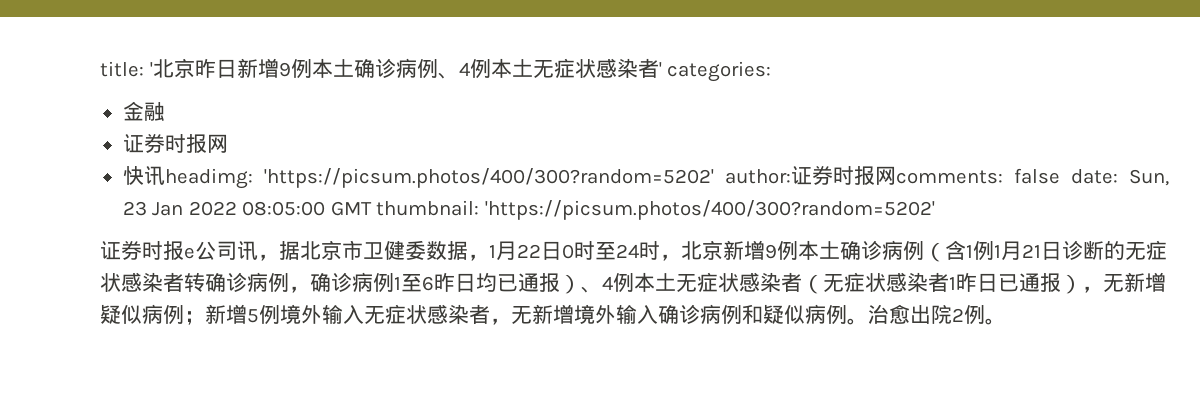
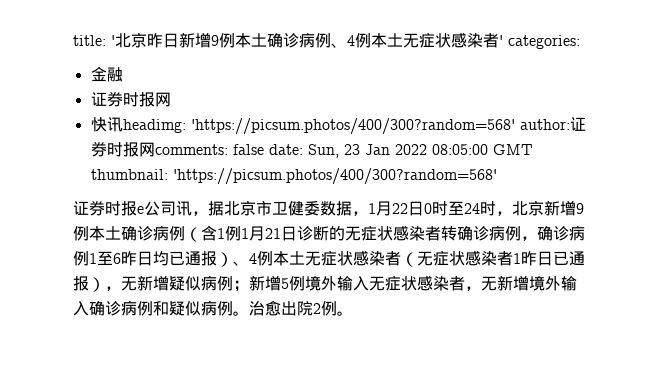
[263,168,714,188] 'https://picsum.photos/400/300?random=5202' -> [190,118,515,135] 'https://picsum.photos/400/300?random=568'
[484,200,935,220] 'https://picsum.photos/400/300?random=5202' -> [172,168,497,185] 'https://picsum.photos/400/300?random=568'

